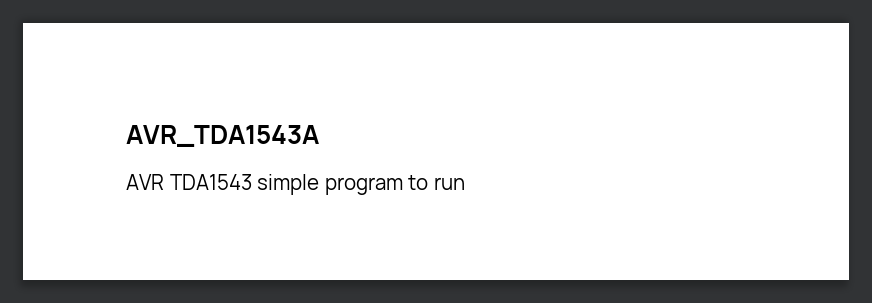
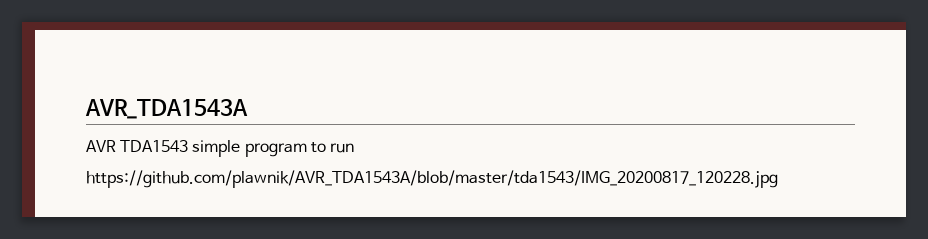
(465, 183) none -> [86,170,778,188] // https://github.com/plawnik/AVR_TDA1543A/blob/master/tda1543/IMG_20200817_120228.jpg

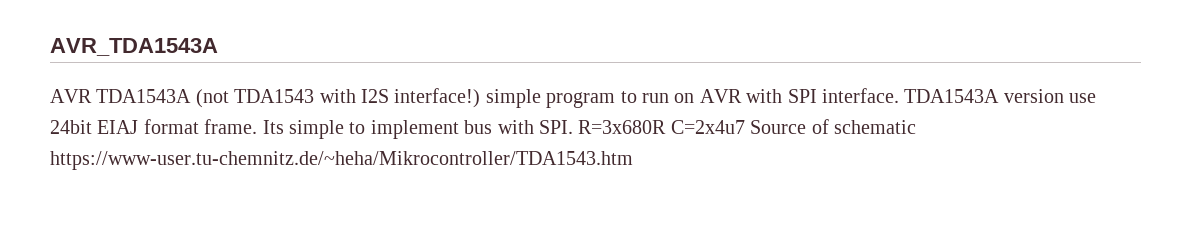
[120,140,354,157] [86,170,778,188] TDA1543 simple program to run // https://github.com/plawnik/AVR_TDA1543A/blob/master/tda1543/IMG_20200817_120228.jpg -> [96,88,1097,108] [50,119,916,139] [50,151,633,170] TDA1543A (not TDA1543 with I2S interface!) simple program to run on AVR with SPI interface. TDA1543A version use 24bit EIAJ format frame. Its simple to implement bus with SPI. R=3x680R C=2x4u7 Source of schematic https://www-user.tu-chemnitz.de/~heha/Mikrocontroller/TDA1543.htm

